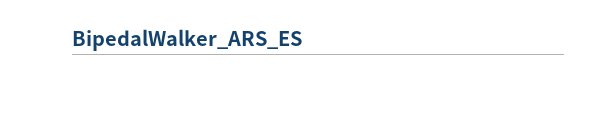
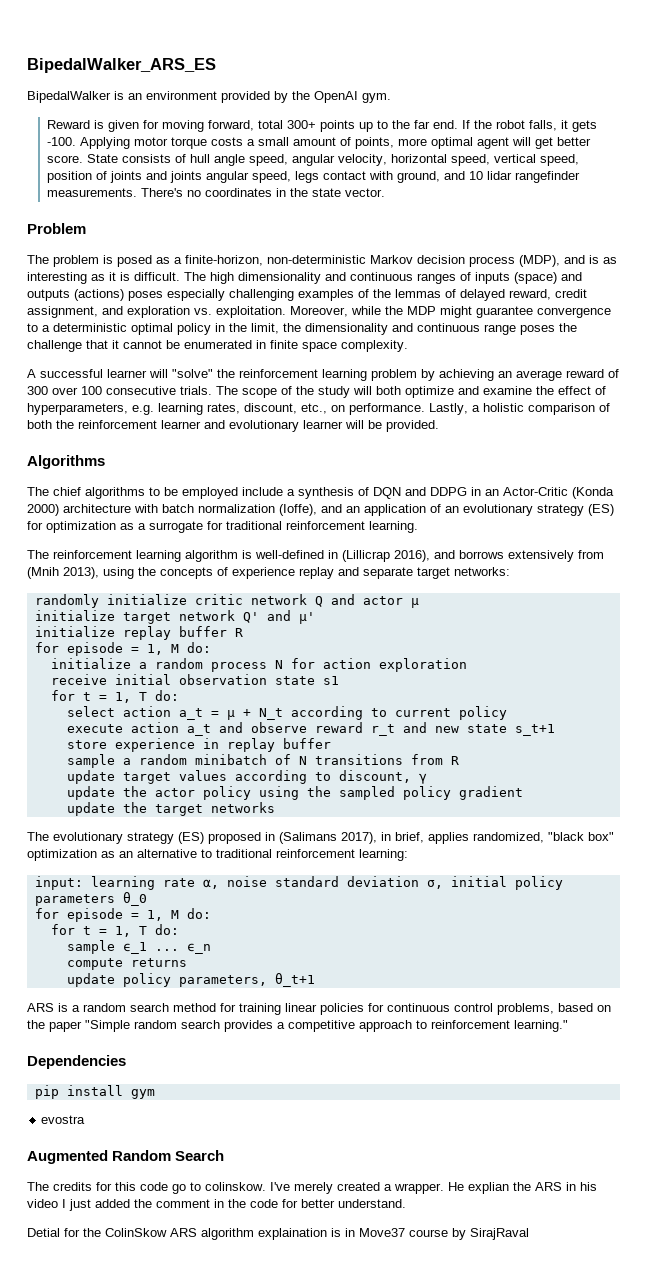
(302, 40) none -> [27,91,391,103] [47,120,598,132] [47,137,592,149] [47,154,580,166] [47,171,581,183] [47,188,386,197] [27,223,86,234] [27,255,617,267] [27,272,582,284] [27,289,587,301] [27,306,611,318] [27,323,577,335] [27,340,408,352] [27,369,619,381] [27,386,606,398] [27,403,610,415] [27,420,439,432] [27,455,105,469] [27,487,614,499] [27,504,614,516] [27,521,418,533] [27,550,604,562] [27,567,510,579] [34,594,419,608] [34,610,315,624] [34,626,243,640] [34,642,211,656] [50,658,467,672] [50,674,339,685] [50,690,179,703] [66,706,507,720] [66,722,555,736] [66,738,331,752] [66,754,459,768] [66,770,427,784] [66,786,523,800] [66,802,275,816] [27,832,614,844] [27,849,408,861] [34,876,563,890] [34,892,147,906] [34,908,211,922] [50,924,179,937] [66,940,211,954] [66,958,187,970] [66,973,315,987] [27,1003,611,1015] [27,1020,568,1032] [27,1055,126,1069] [34,1085,155,1099] [41,1115,86,1124] [27,1150,225,1164] [27,1182,597,1194] [27,1199,406,1211] [27,1228,529,1240] // BipedalWalker is an environment provided by the OpenAI gym. // Reward is given for moving forward, total 300+ points up to the far end. If the robot falls, it gets -100. Applying motor torque costs a small amount of points, more optimal agent will get better score. State consists of hull angle speed, angular velocity, horizontal speed, vertical speed, position of joints and joints angular speed, legs contact with ground, and 10 lidar rangefinder measurements. There's no coordinates in the state vector. // Problem // The problem is posed as a finite-horizon, non-deterministic Markov decision process (MDP), and is as interesting as it is difficult. The high dimensionality and continuous ranges of inputs (space) and outputs (actions) poses especially challenging examples of the lemmas of delayed reward, credit assignment, and exploration vs. exploitation. Moreover, while the MDP might guarantee convergence to a deterministic optimal policy in the limit, the dimensionality and continuous range poses the challenge that it cannot be enumerated in finite space complexity. // A successful learner will "solve" the reinforcement learning problem by achieving an average reward of 300 over 100 consecutive trials. The scope of the study will both optimize and examine the effect of hyperparameters, e.g. learning rates, discount, etc., on performance. Lastly, a holistic comparison of both the reinforcement learner and evolutionary learner will be provided. // Algorithms // The chief algorithms to be employed include a synthesis of DQN and DDPG in an Actor-Critic (Konda 2000) architecture with batch normalization (Ioffe), and an application of an evolutionary strategy (ES) for optimization as a surrogate for traditional reinforcement learning. // The reinforcement learning algorithm is well-defined in (Lillicrap 2016), and borrows extensively from (Mnih 2013), using the concepts of experience replay and separate target networks: // randomly initialize critic network Q and actor μ // initialize target network Q' and μ' // initialize replay buffer R // for episode = 1, M do: // initialize a random process N for action exploration // receive initial observation state s1 // for t = 1, T do: // select action a_t = μ + N_t according to current policy // execute action a_t and observe reward r_t and new state s_t+1 // store experience in replay buffer // sample a random minibatch of N transitions from R // update target values according to discount, γ // update the actor policy using the sampled policy gradient // update the target networks // The evolutionary strategy (ES) proposed in (Salimans 2017), in brief, applies randomized, "black box" optimization as an alternative to traditional reinforcement learning: // input: learning rate α, noise standard deviation σ, initial policy parameters θ_0 // for episode = 1, M do: // for t = 1, T do: // sample ϵ_1 ... ϵ_n // compute returns // update policy parameters, θ_t+1 // ARS is a random search method for training linear policies for continuous control problems, based on the paper "Simple random search provides a competitive approach to reinforcement learning." // Dependencies // pip install gym // evostra // Augmented Random Search // The credits for this code go to colinskow. I've merely created a wrapper. He explian the ARS in his video I just added the comment in the code for better understand. // Detial for the ColinSkow ARS algorithm explaination is in Move37 course by SirajRaval

